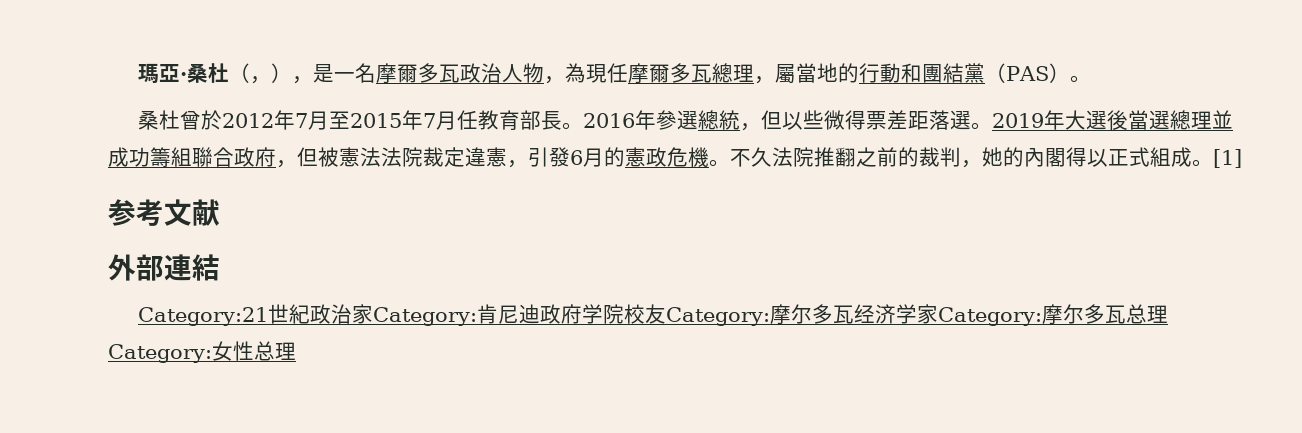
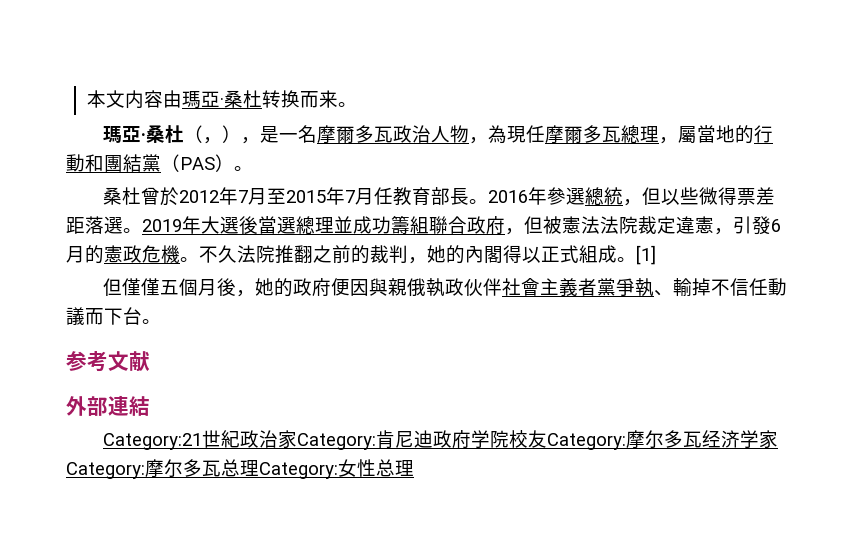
(137, 73) none -> [86,90,357,109] 本文内容由瑪亞·桑杜转换而来。 //
(1242, 158) none -> [102,278,787,297] [66,307,161,325] // 但僅僅五個月後，她的政府便因與親俄執政伙伴社會主義者黨爭執、輸掉不信任動議而下台。

